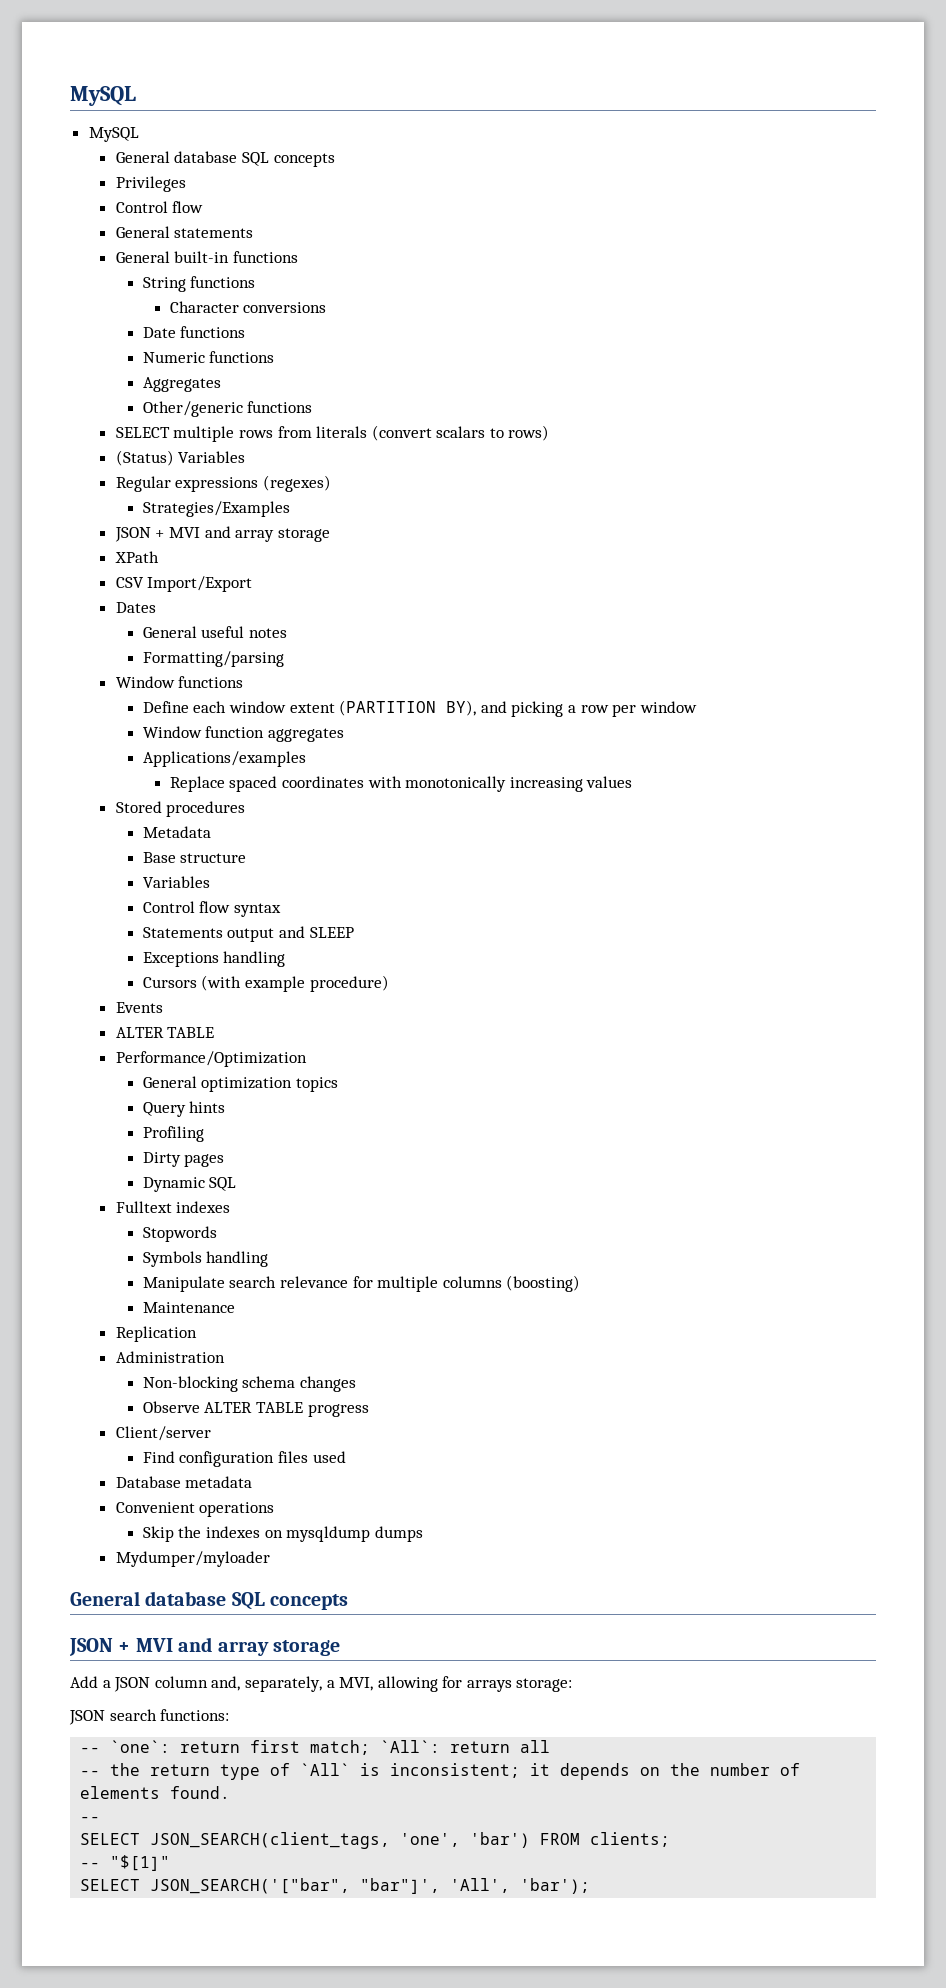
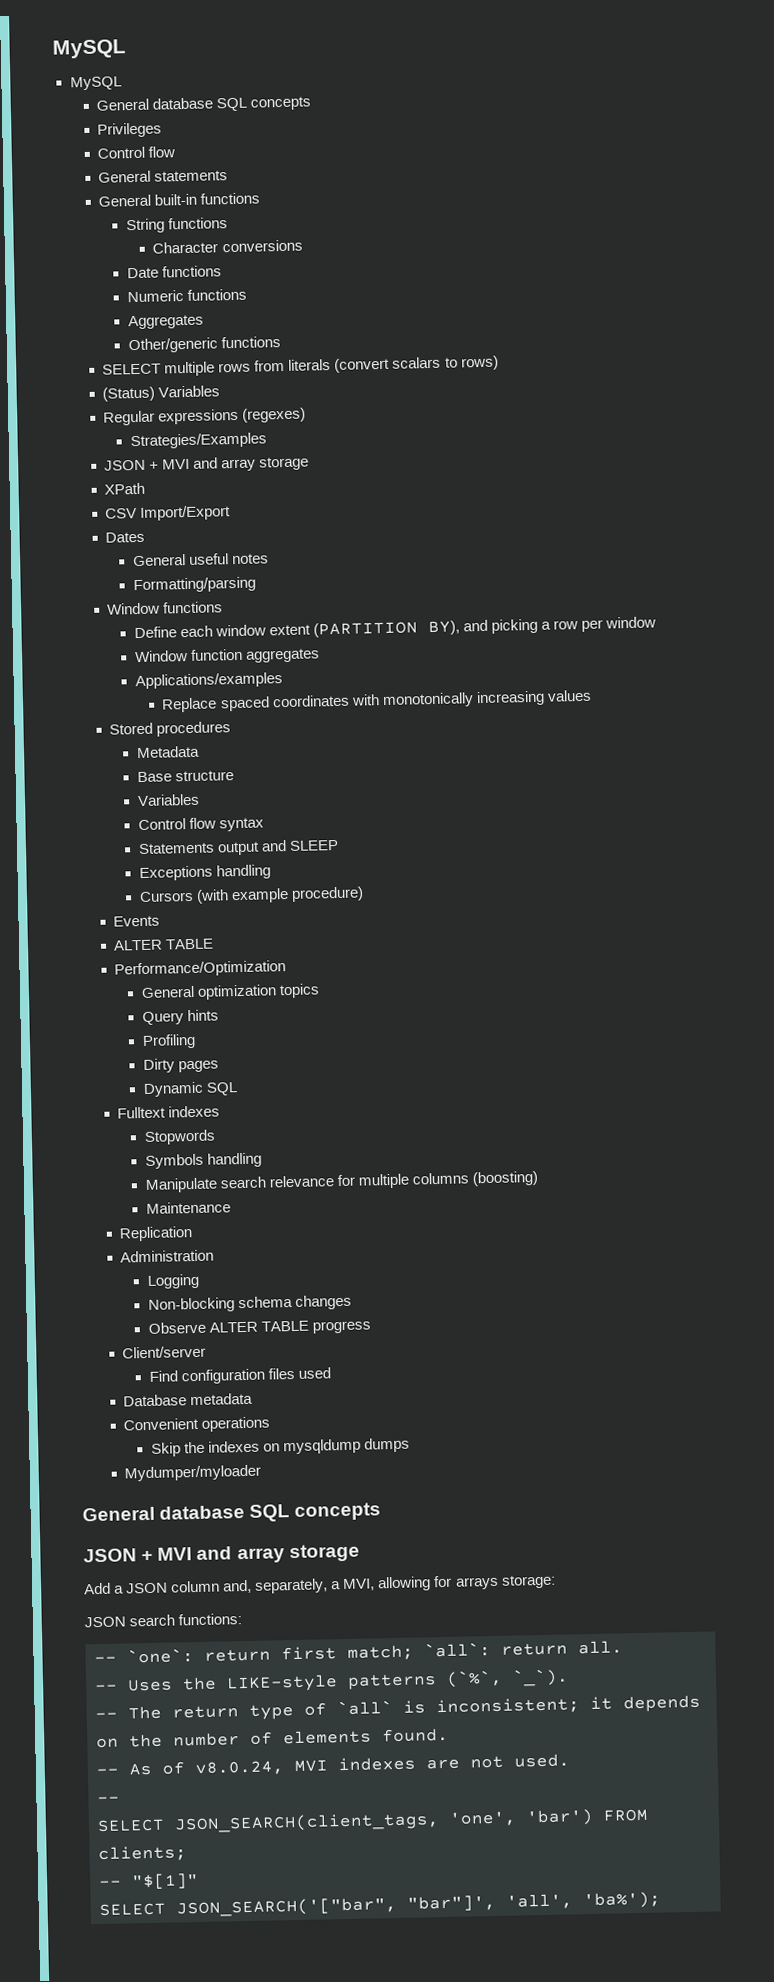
(225, 1357) none -> [146,1273,200,1289] // Logging
[380,1740,551,1753] [80,1763,141,1776] `All`: return all // -- the -> [424,1640,623,1658] [95,1668,569,1693] [95,1705,162,1720] `all`: return all. // -- Uses the LIKE-style patterns (`%`, `_`). // -- The
[300,1763,351,1776] `All` -> [337,1700,393,1716] `all`
(231, 1792) none -> [96,1753,570,1777] // -- As of v8.0.24, MVI indexes are not used.
[450,1878,591,1894] 'All', 'bar'); -> [506,1891,661,1910] 'all', 'ba%');

